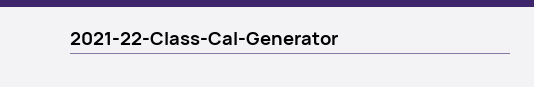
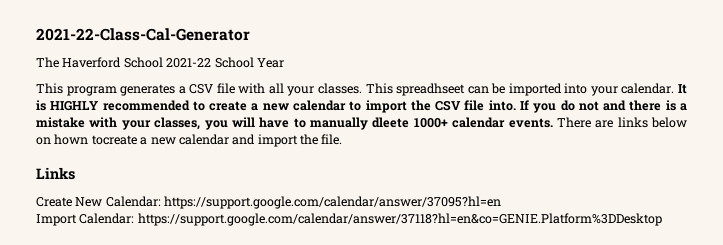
(338, 38) none -> [36,57,284,68] [36,83,687,96] [36,100,688,113] [36,117,687,130] [36,134,343,147] [36,167,75,180] [36,196,502,209] [36,213,662,226] // The Haverford School 2021-22 School Year // This program generates a CSV file with all your classes. This spreadhseet can be imported into your calendar. It is HIGHLY recommended to create a new calendar to import the CSV file into. If you do not and there is a mistake with your classes, you will have to manually dleete 1000+ calendar events. There are links below on hown tocreate a new calendar and import the file. // Links // Create New Calendar: https://support.google.com/calendar/answer/37095?hl=en // Import Calendar: https://support.google.com/calendar/answer/37118?hl=en&co=GENIE.Platform%3DDesktop

